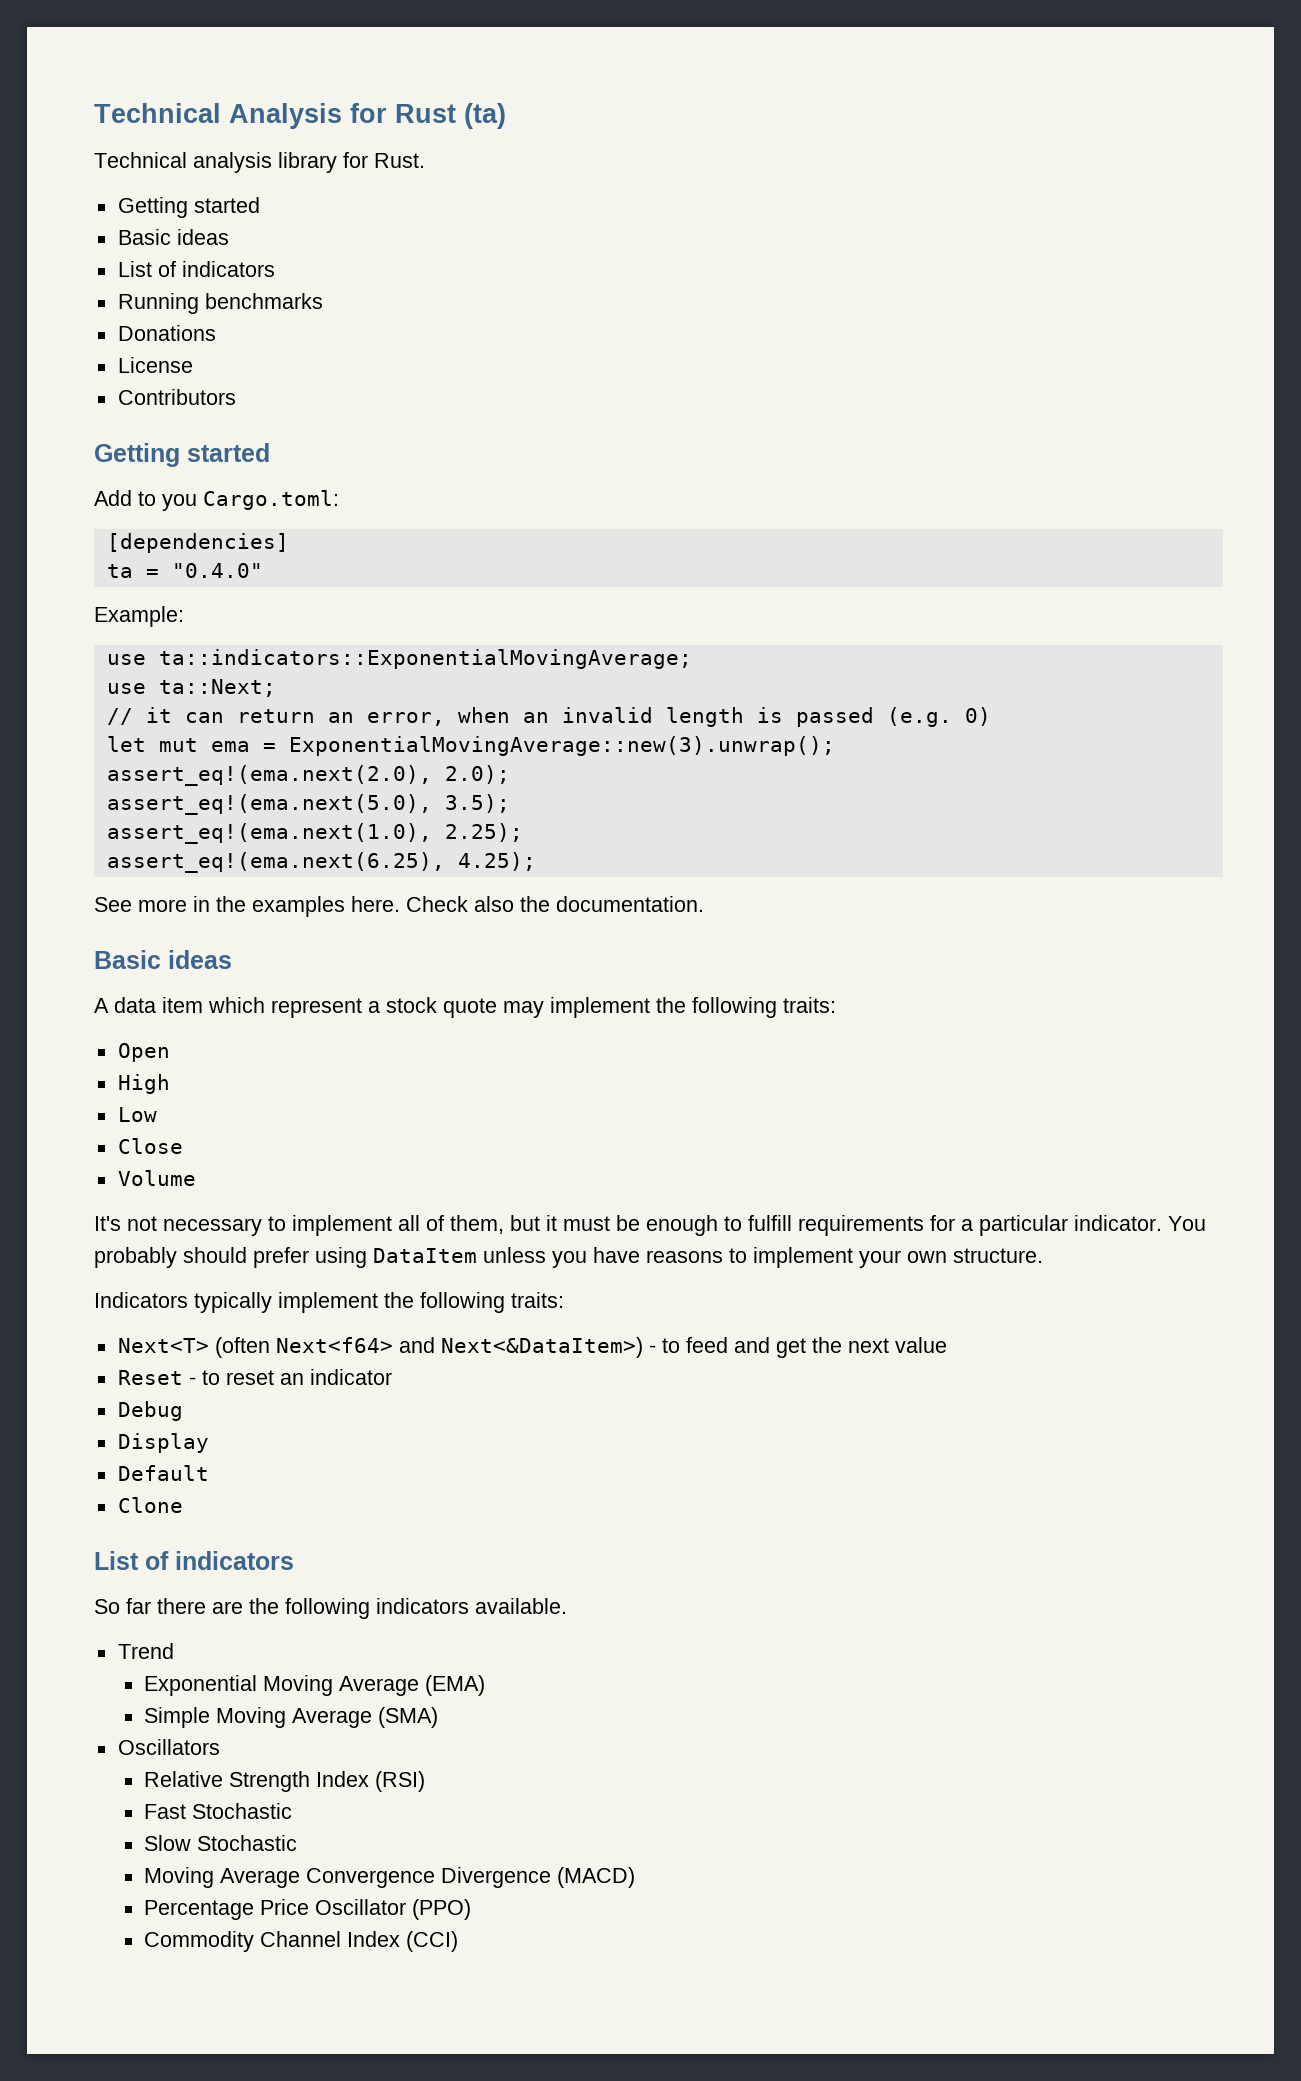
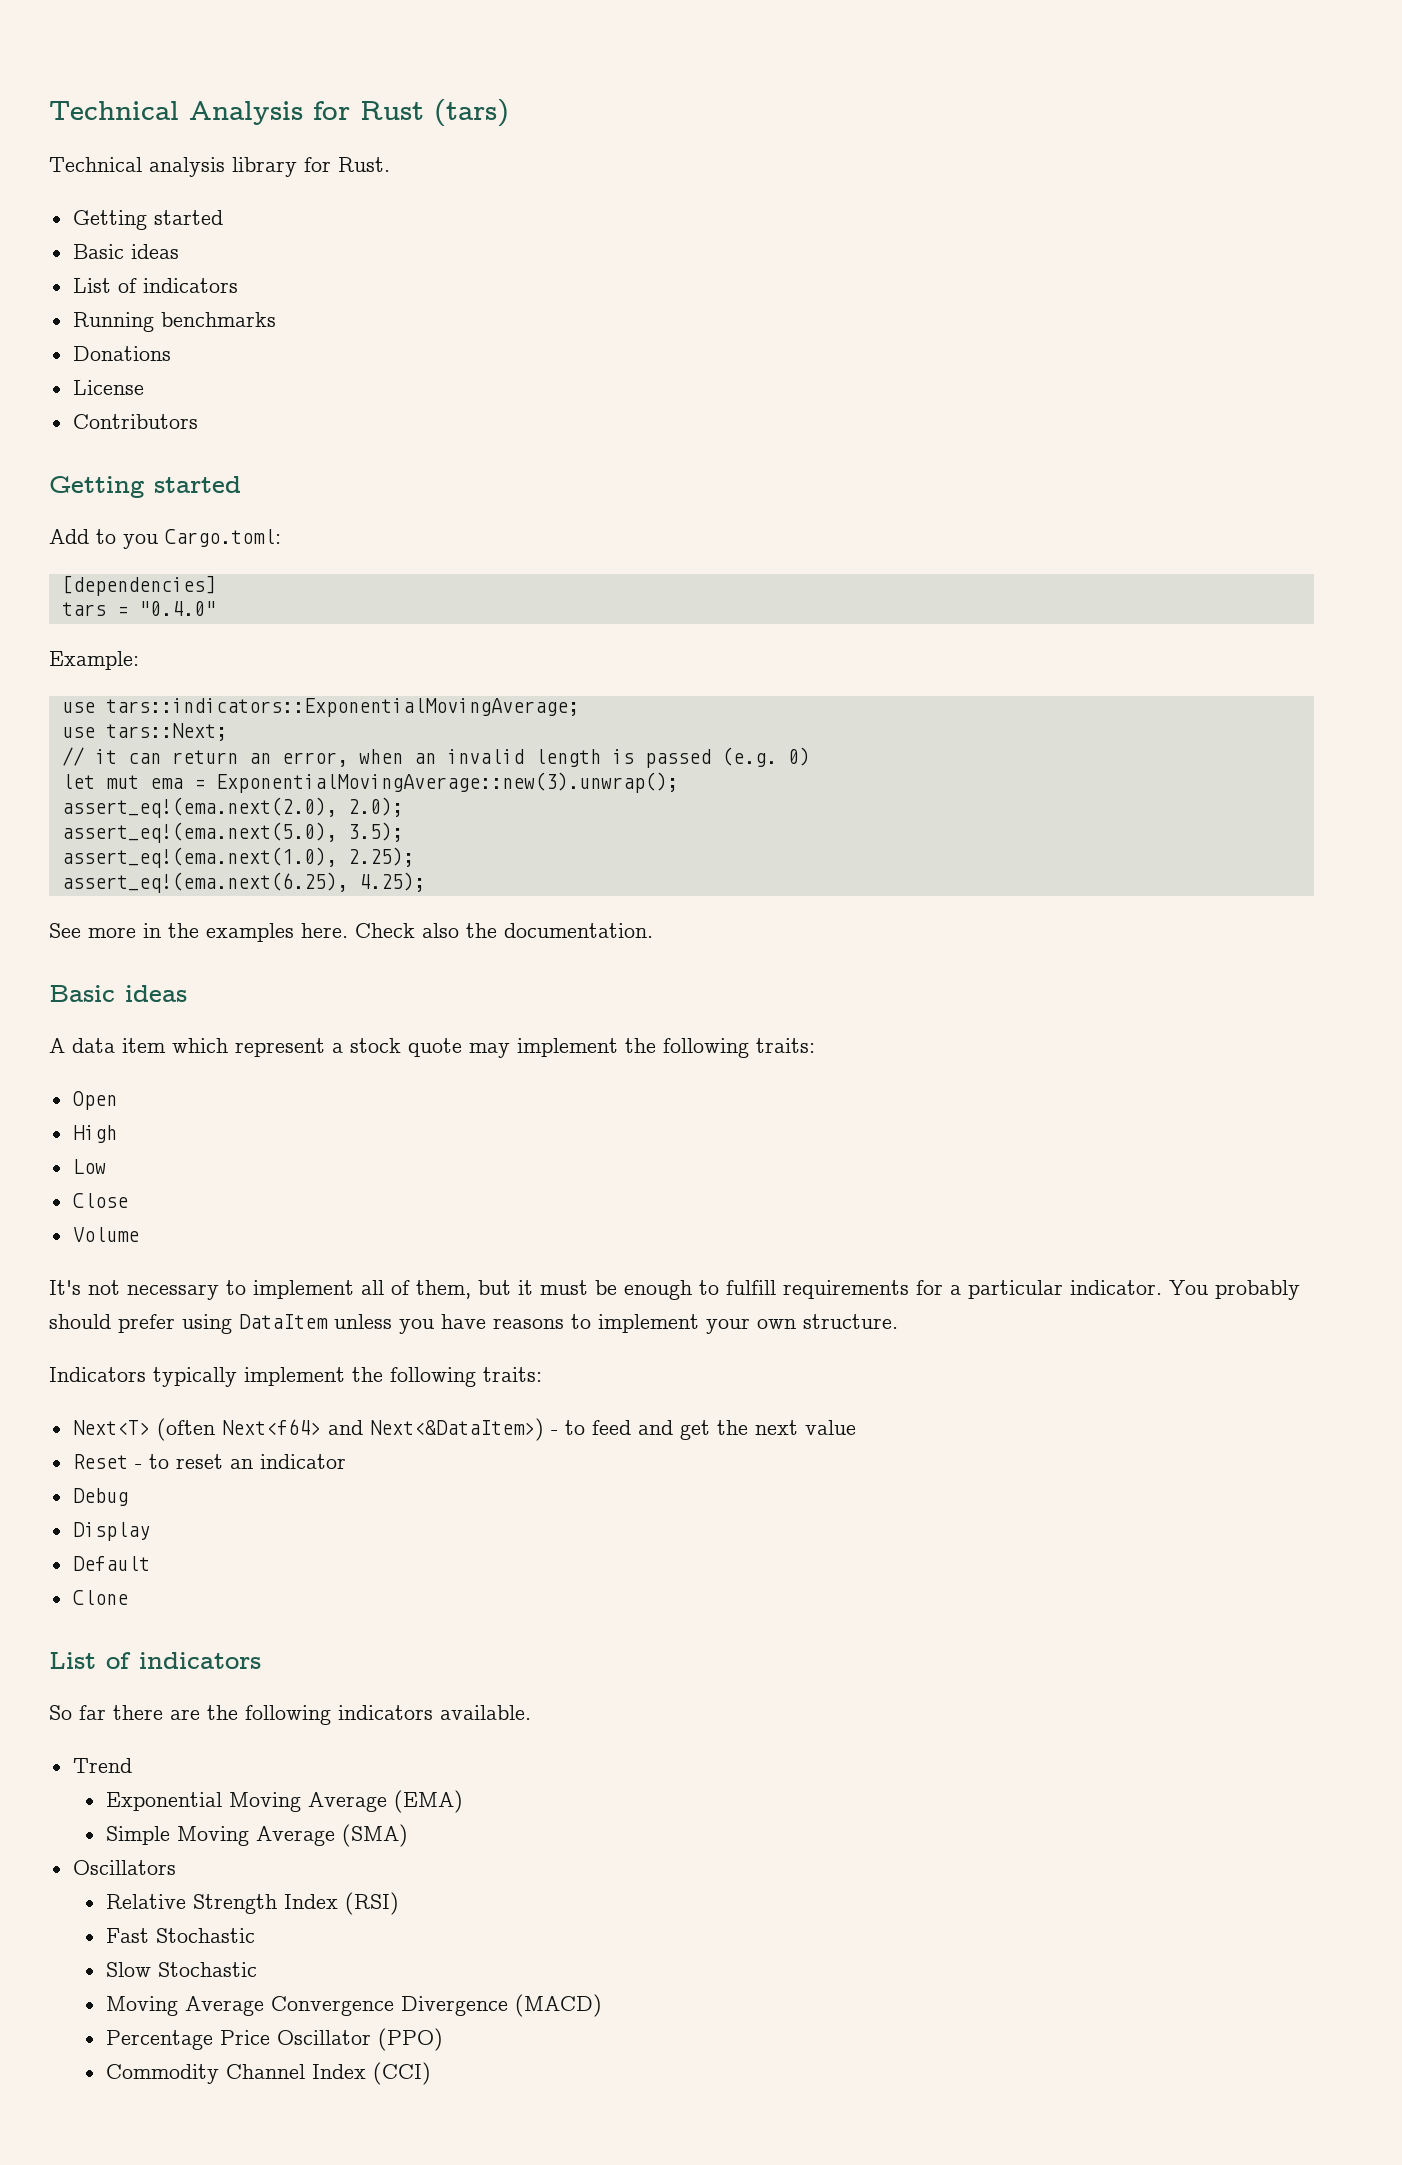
[464,103,506,129] (ta) -> [434,99,509,127] (tars)
[106,564,133,578] ta -> [61,602,106,616] tars
[158,649,692,669] [106,679,276,697] ta::indicators::ExponentialMovingAverage; // use ta::Next; -> [105,698,579,717] [61,723,227,741] tars::indicators::ExponentialMovingAverage; // use tars::Next;

